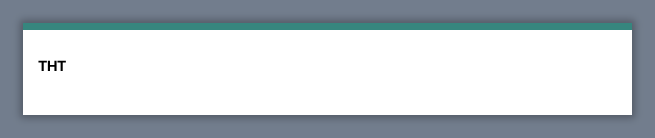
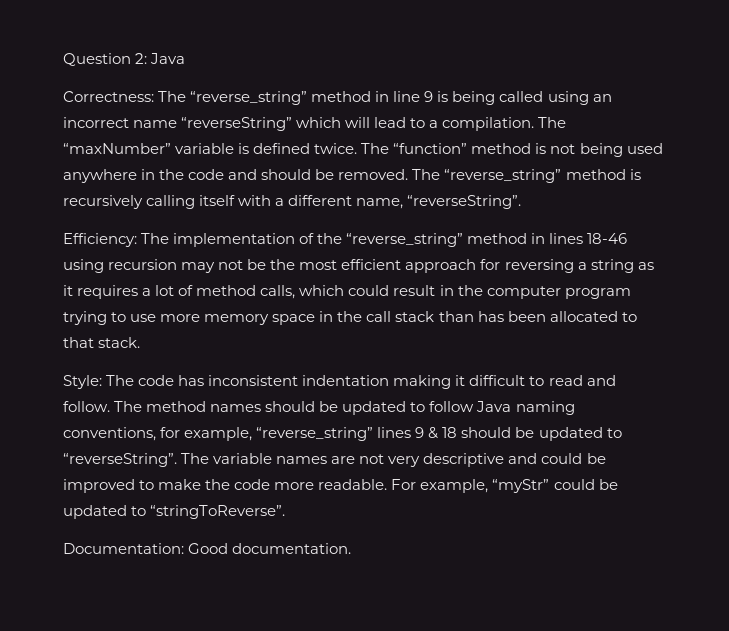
[38,60,66,71] THT -> [63,53,186,66] [63,91,612,105] [63,117,567,131] [63,143,663,157] [63,169,641,183] [63,195,522,209] [63,233,628,247] [63,259,654,273] [63,285,631,299] [63,311,637,325] [63,337,141,348] [63,375,616,389] [63,401,575,415] [63,427,622,441] [63,453,606,467] [63,479,618,493] [63,505,286,519] [63,543,352,554] Question 2: Java // Correctness: The “reverse_string” method in line 9 is being called using an incorrect name “reverseString” which will lead to a compilation. The “maxNumber” variable is defined twice. The “function” method is not being used anywhere in the code and should be removed. The “reverse_string” method is recursively calling itself with a different name, “reverseString”. // Efficiency: The implementation of the “reverse_string” method in lines 18-46 using recursion may not be the most efficient approach for reversing a string as it requires a lot of method calls, which could result in the computer program trying to use more memory space in the call stack than has been allocated to that stack. // Style: The code has inconsistent indentation making it difficult to read and follow. The method names should be updated to follow Java naming conventions, for example, “reverse_string” lines 9 & 18 should be updated to “reverseString”. The variable names are not very descriptive and could be improved to make the code more readable. For example, “myStr” could be updated to “stringToReverse”. // Documentation: Good documentation.

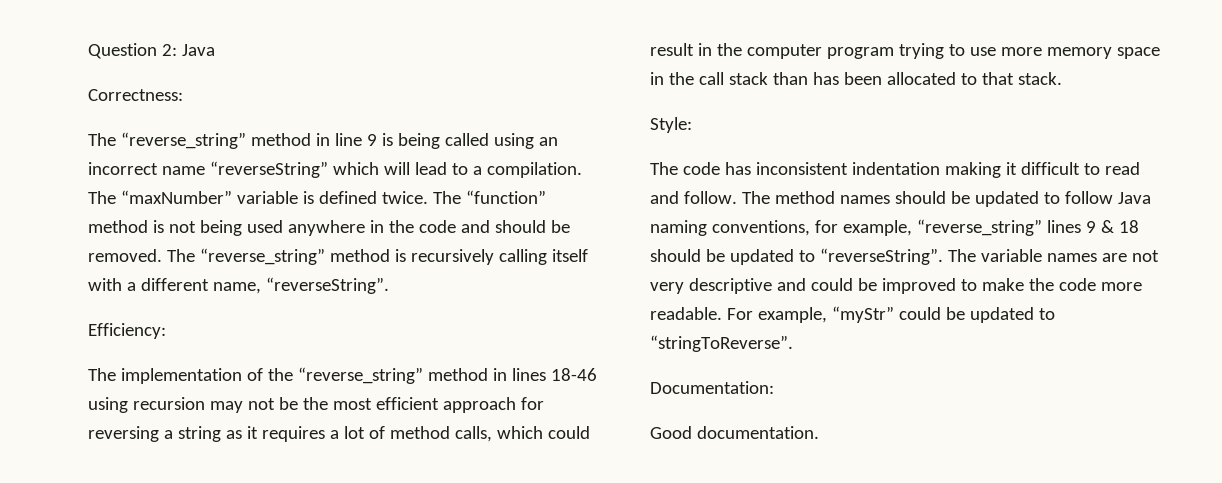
(154, 96) none -> (183, 95) //
(137, 240) none -> (166, 331) //
(102, 382) none -> (692, 125) //
(184, 548) none -> (774, 387) //

